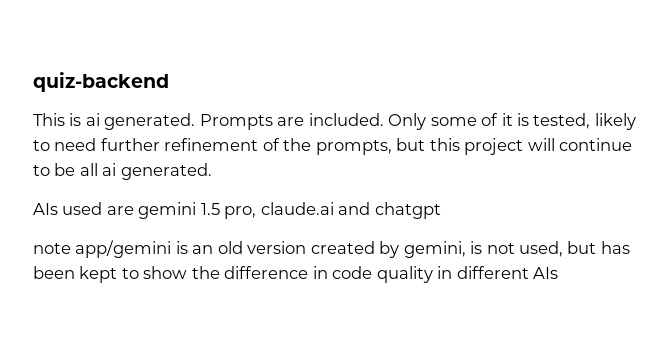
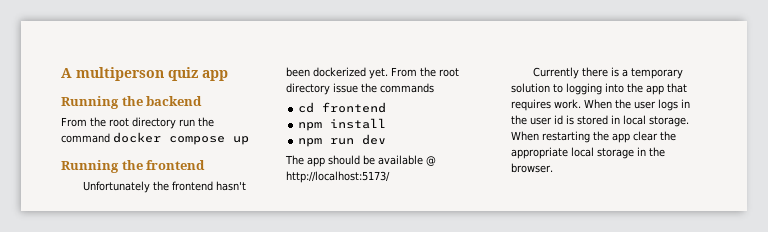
[33,72,169,92] [33,113,636,130] [33,138,633,155] [33,163,212,180] [33,202,441,219] [33,240,630,258] [33,266,559,283] quiz-backend // This is ai generated. Prompts are included. Only some of it is tested, likely to need further refinement of the prompts, but this project will continue to be all ai generated. // AIs used are gemini 1.5 pro, claude.ai and chatgpt // note app/gemini is an old version created by gemini, is not used, but has been kept to show the difference in code quality in different AIs -> [61,67,228,81] [61,96,203,109] [61,117,214,129] [61,132,249,145] [61,160,206,173] [83,181,247,193] [286,67,459,79] [286,83,434,95] [298,102,387,113] [298,118,387,131] [298,134,387,147] [285,155,436,167] [286,171,390,183] [533,67,684,79] [511,83,687,95] [511,99,690,111] [511,115,689,127] [511,131,676,143] [511,147,665,159] [511,163,553,173] A multiperson quiz app // Running the backend // From the root directory run the command docker compose up // Running the frontend // Unfortunately the frontend hasn't been dockerized yet. From the root directory issue the commands // cd frontend // npm install // npm run dev // The app should be available @ http://localhost:5173/ // Currently there is a temporary solution to logging into the app that requires work. When the user logs in the user id is stored in local storage. When restarting the app clear the appropriate local storage in the browser.

